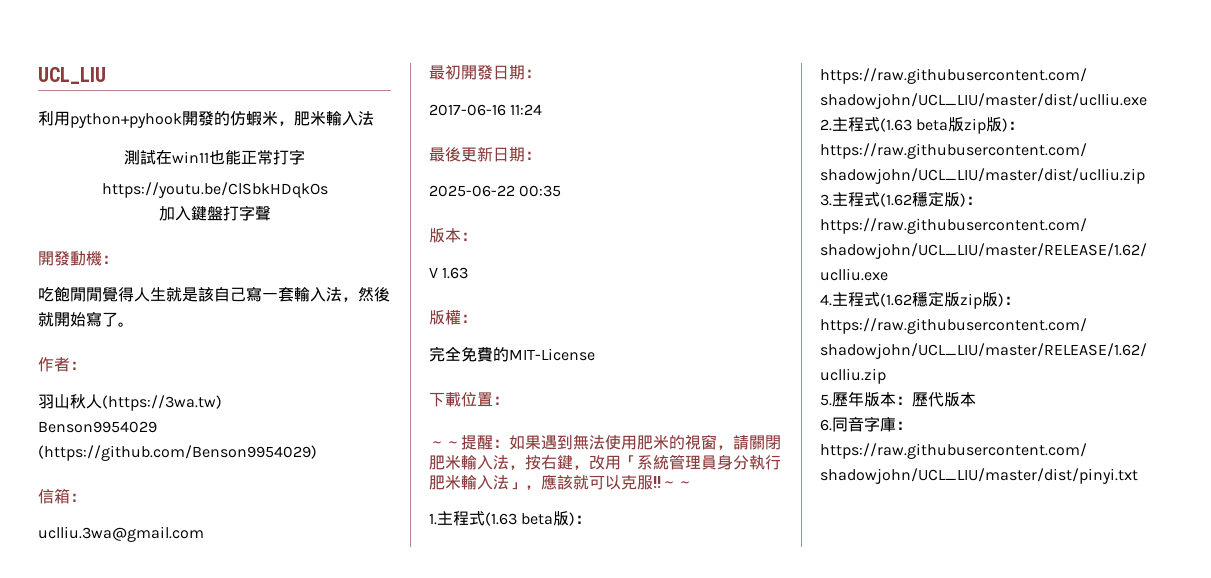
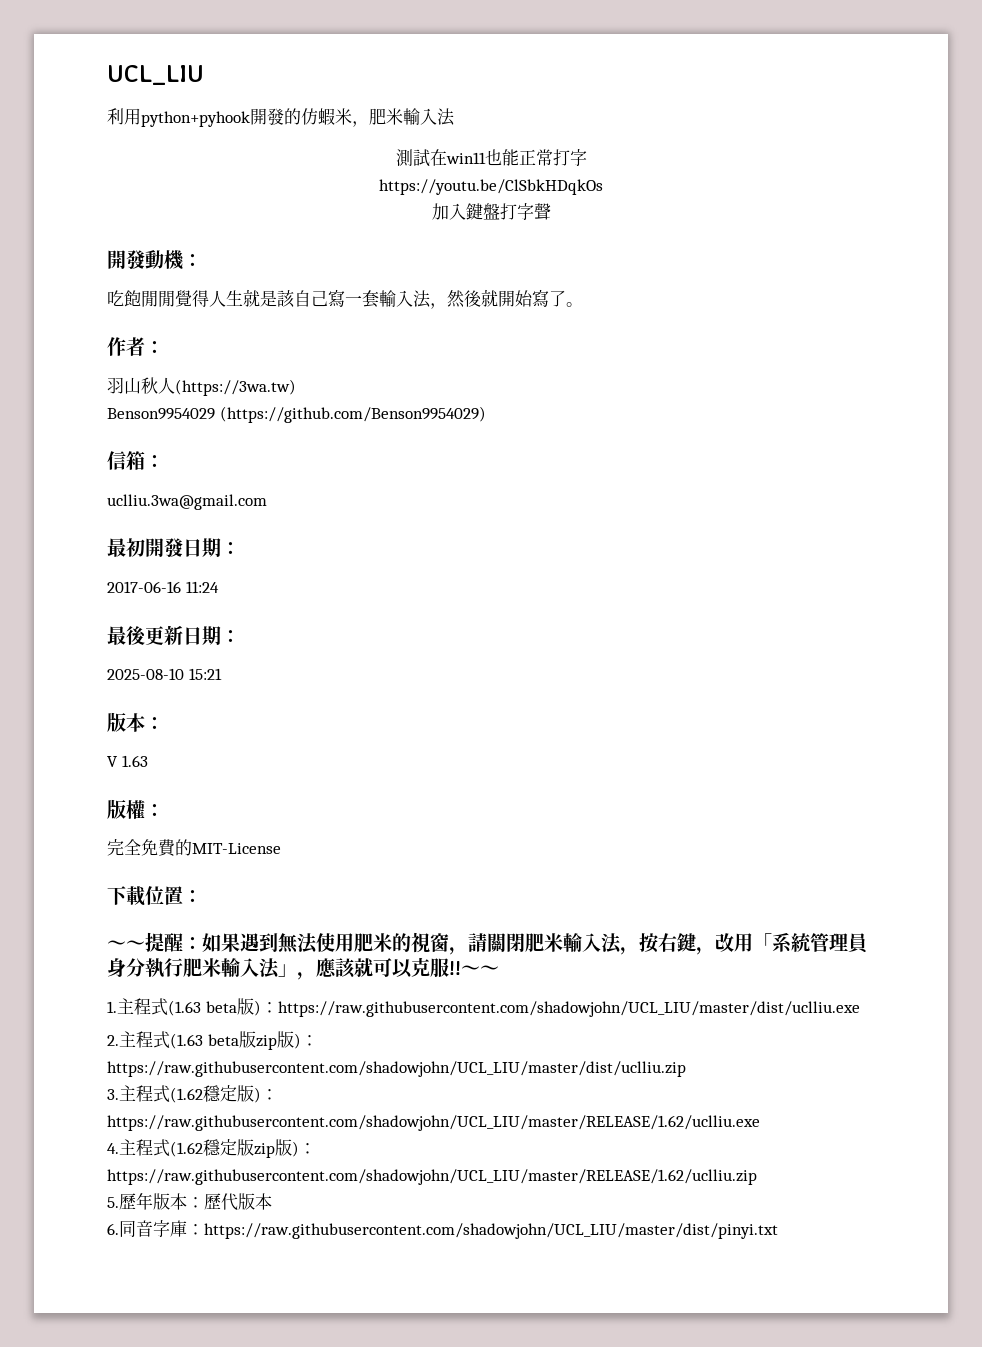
[429,185,562,197] 2025-06-22 00:35 -> [107,668,222,680] 2025-08-10 15:21

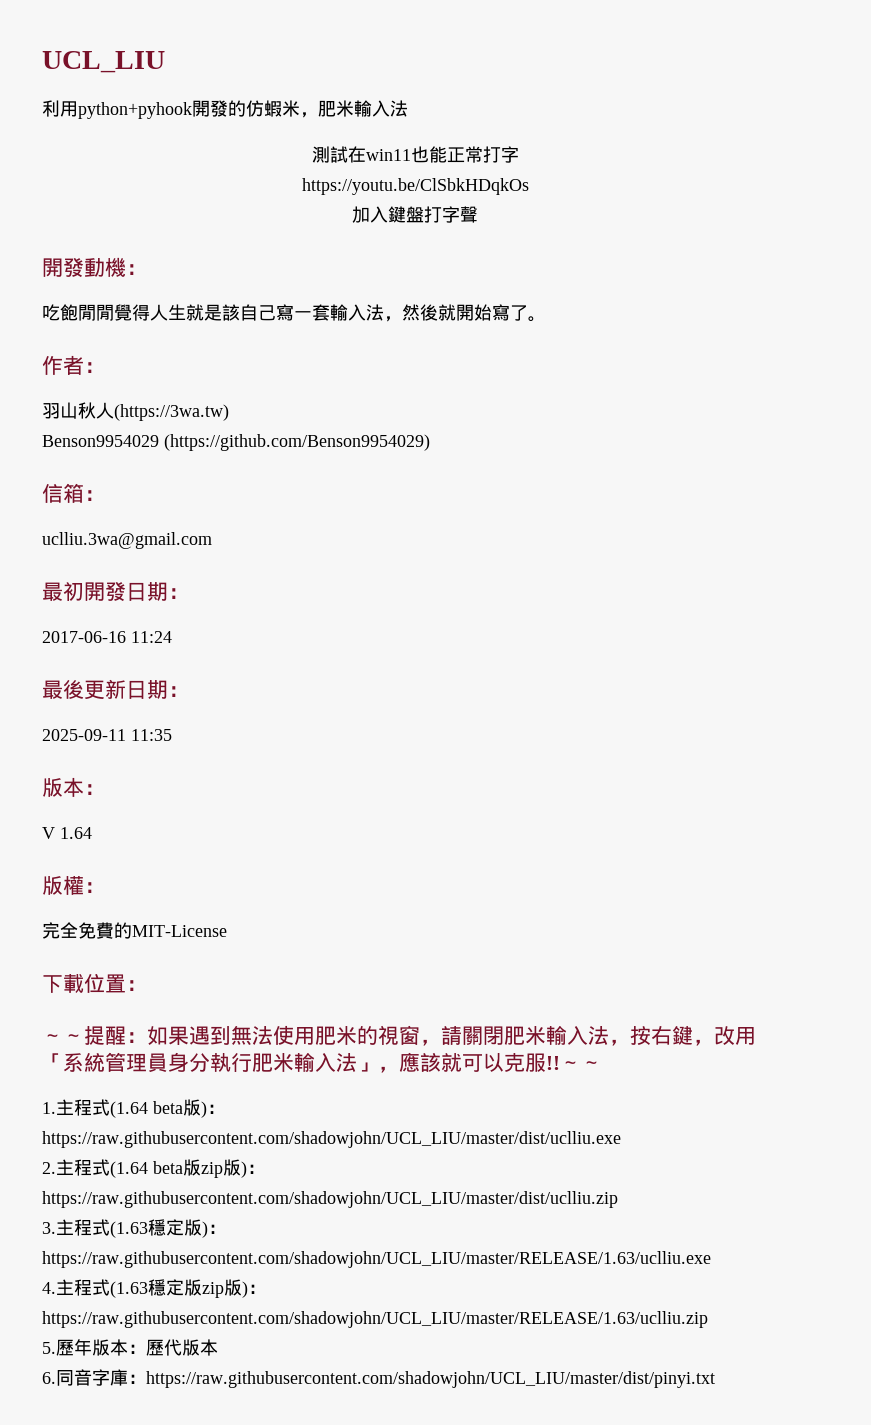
[107,668,222,680] 2025-08-10 15:21 -> [42,729,172,741] 2025-09-11 11:35
[121,755,148,767] 1.63 -> [60,827,92,839] 1.64
[168,1000,201,1016] (1.63 -> [110,1101,148,1118] (1.64
[170,1033,203,1049] (1.63 -> [110,1161,148,1178] (1.64
[170,1087,203,1103] (1.62 -> [110,1221,148,1238] (1.63
[107,1115,760,1131] https://raw.githubusercontent.com/shadowjohn/UCL_LIU/master/RELEASE/1.62/uclliu.exe -> [42,1251,711,1268] https://raw.githubusercontent.com/shadowjohn/UCL_LIU/master/RELEASE/1.63/uclliu.exe
[170,1141,203,1157] (1.62 -> [110,1281,148,1298] (1.63
[107,1169,757,1185] https://raw.githubusercontent.com/shadowjohn/UCL_LIU/master/RELEASE/1.62/uclliu.zip -> [42,1311,708,1328] https://raw.githubusercontent.com/shadowjohn/UCL_LIU/master/RELEASE/1.63/uclliu.zip

